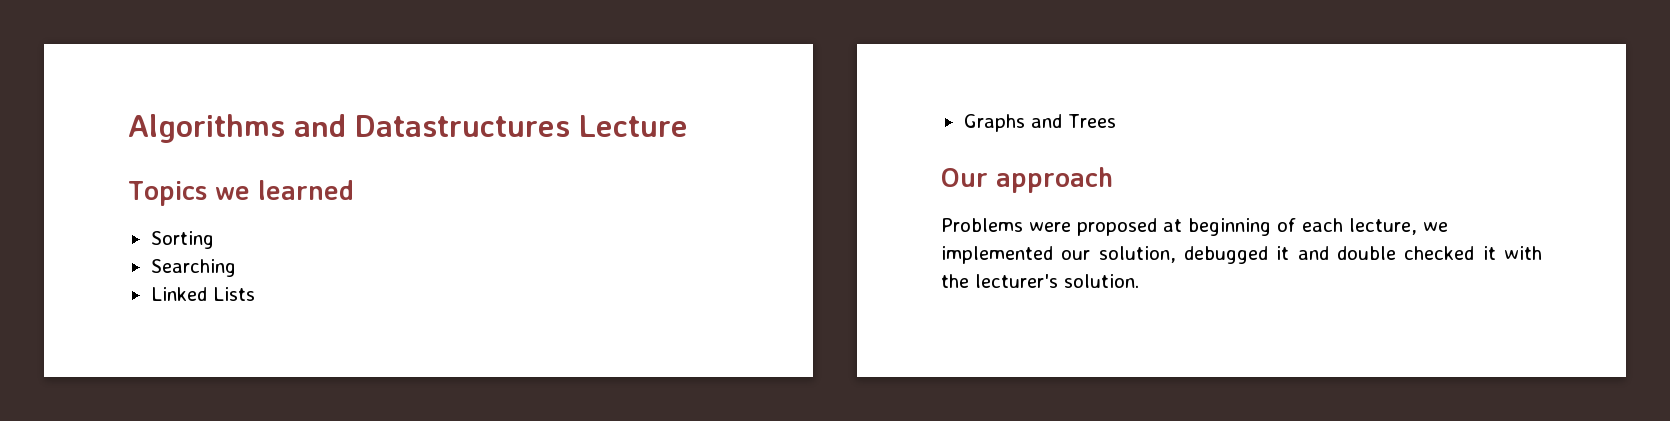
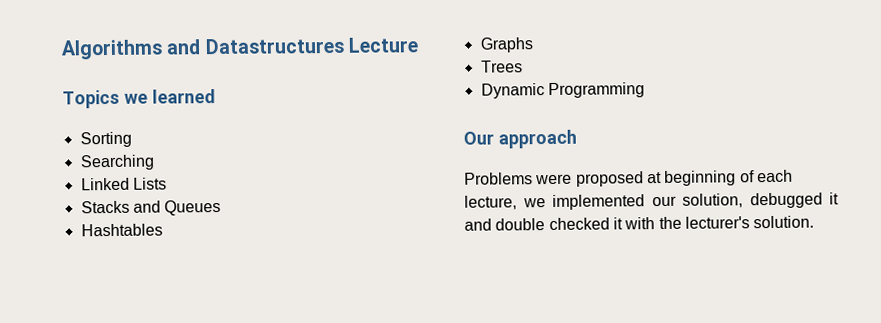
(255, 294) none -> [80,199,222,216] [80,223,163,237] // Stacks and Queues // Hashtables
[1030,114,1062,128] and -> (534, 45) //
(1116, 121) none -> [480,82,645,99] // Dynamic Programming

